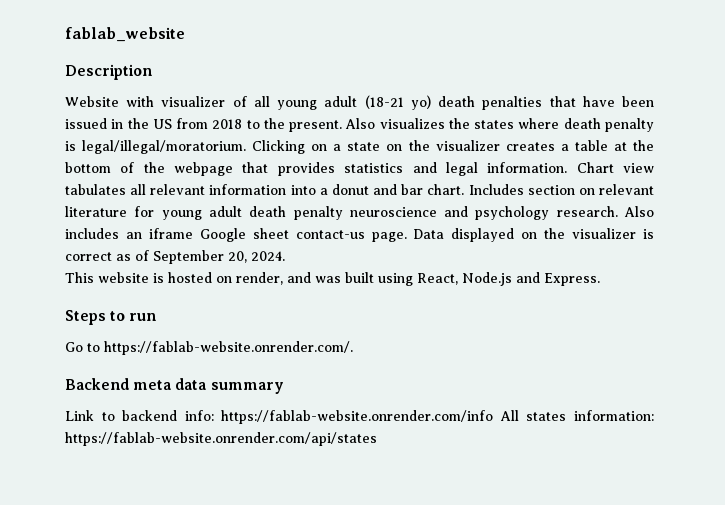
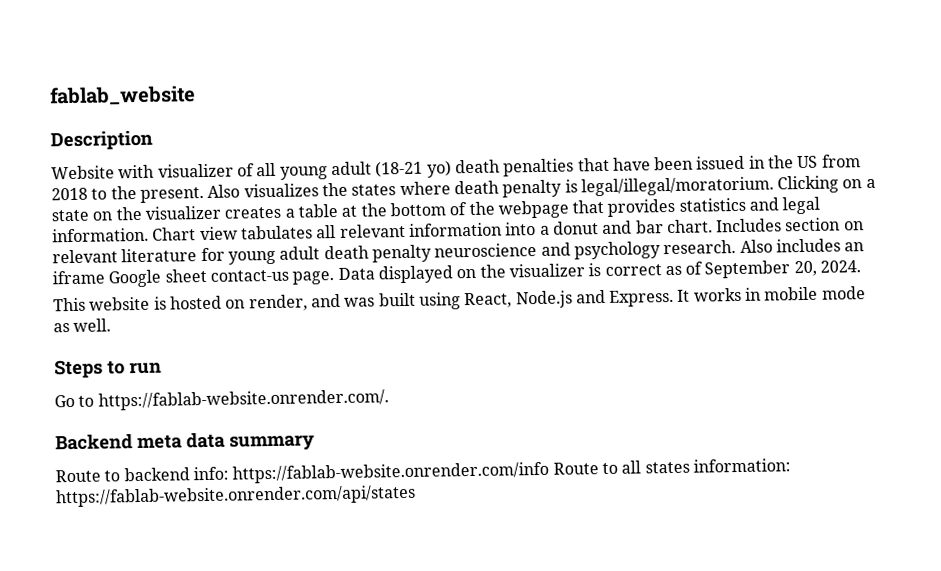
(600, 279) none -> [677,286,866,302] [53,318,112,333] It works in mobile mode as well.
[65,410,94,421] Link -> [55,469,101,483] Route
[499,410,519,421] All -> [552,460,642,475] Route to all

